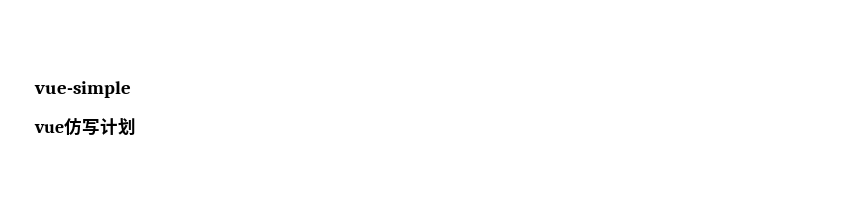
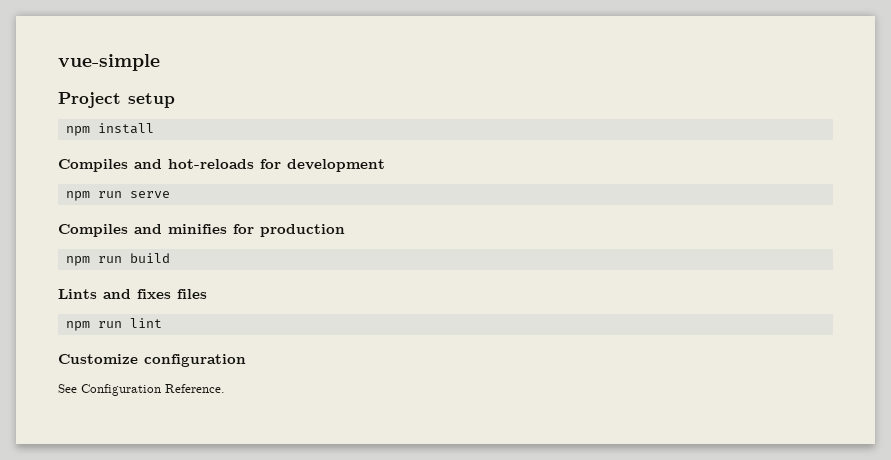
[34,118,136,136] vue仿写计划 -> [58,92,175,108] [65,123,154,136] [58,159,385,172] [65,191,170,201] [58,224,345,237] [65,253,170,266] [58,289,207,299] [65,318,162,331] [58,354,246,367] [58,384,225,396] Project setup // npm install // Compiles and hot-reloads for development // npm run serve // Compiles and minifies for production // npm run build // Lints and fixes files // npm run lint // Customize configuration // See Configuration Reference.

